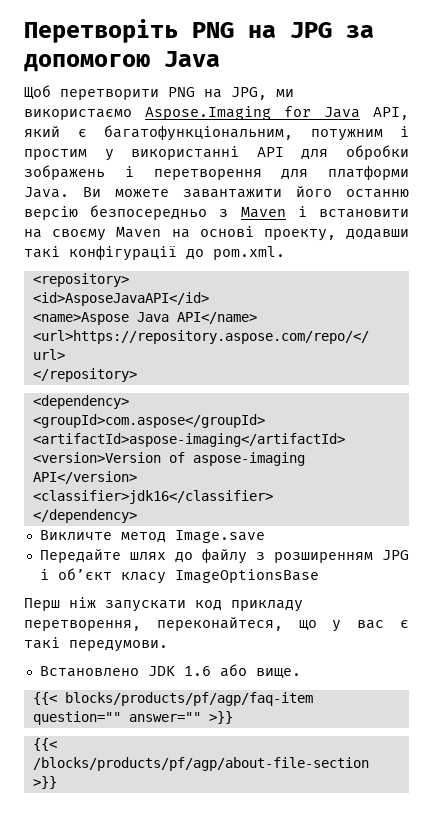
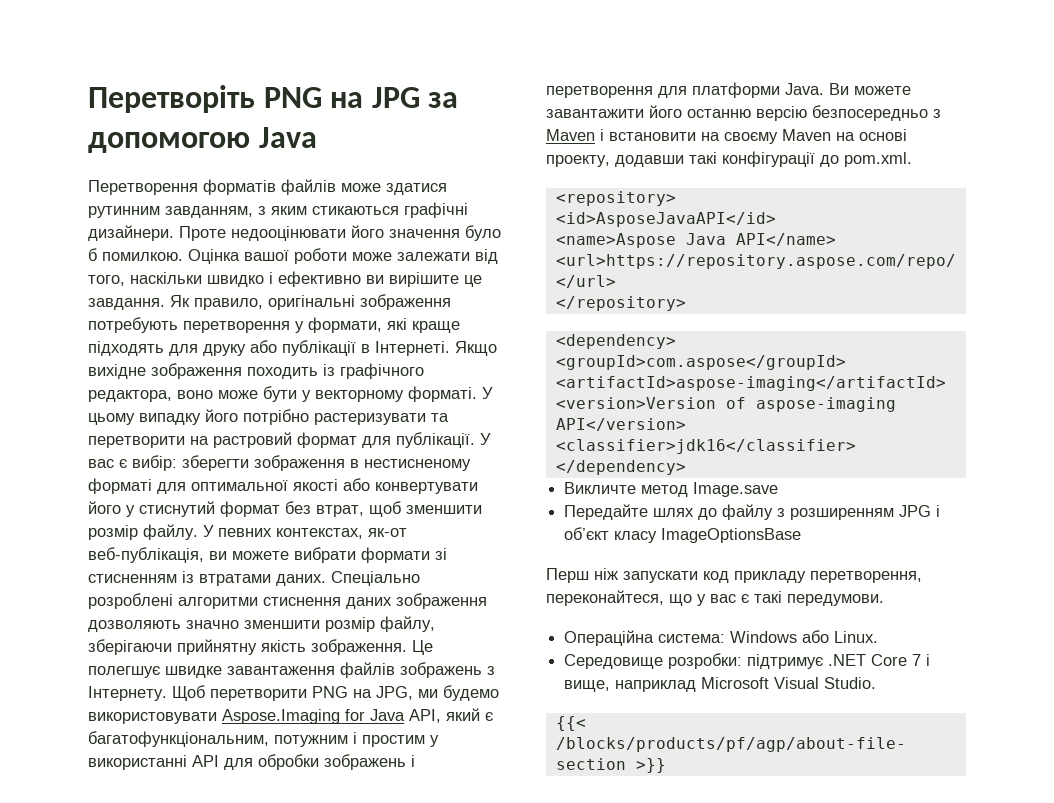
(220, 59) none -> [88,179,447,195] [88,202,468,218] [88,225,501,241] [88,248,498,264] [88,271,482,287] [88,294,451,310] [88,317,460,333] [88,340,497,356] [88,363,424,379] [88,386,493,402] [88,409,449,425] [88,432,491,448] [88,455,471,471] [88,478,478,494] [88,501,482,517] [88,524,407,540] [88,547,447,563] [88,571,420,586] [88,593,487,609] [88,616,435,632] [88,639,433,655] [88,662,495,678] [88,686,167,701] Перетворення форматів файлів може здатися рутинним завданням, з яким стикаються графічні дизайнери. Проте недооцінювати його значення було б помилкою. Оцінка вашої роботи може залежати від того, наскільки швидко і ефективно ви вирішите це завдання. Як правило, оригінальні зображення потребують перетворення у формати, які краще підходять для друку або публікації в Інтернеті. Якщо вихідне зображення походить із графічного редактора, воно може бути у векторному форматі. У цьому випадку його потрібно растеризувати та перетворити на растровий формат для публікації. У вас є вибір: зберегти зображення в нестисненому форматі для оптимальної якості або конвертувати його у стиснутий формат без втрат, щоб зменшити розмір файлу. У певних контекстах, як-от веб-публікація, ви можете вибрати формати зі стисненням із втратами даних. Спеціально розроблені алгоритми стиснення даних зображення дозволяють значно зменшити розмір файлу, зберігаючи прийнятну якість зображення. Це полегшує швидке завантаження файлів зображень з Інтернету.
[24,109,132,120] використаємо -> [443,685,499,701] [88,712,217,724] будемо використовувати
[39,664,301,678] [32,692,313,706] [32,711,233,725] Встановлено JDK 1.6 або вище. // {{< blocks/products/pf/agp/faq-item question="" answer="" >}} -> [564,630,879,646] [564,653,931,669] [564,677,877,692] Операційна система: Windows або Linux. // Середовище розробки: підтримує .NET Core 7 і вище, наприклад Microsoft Visual Studio.

